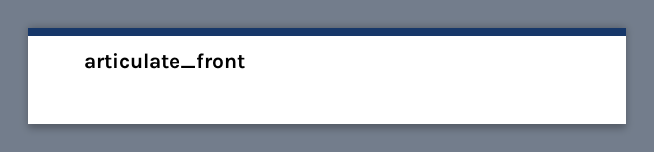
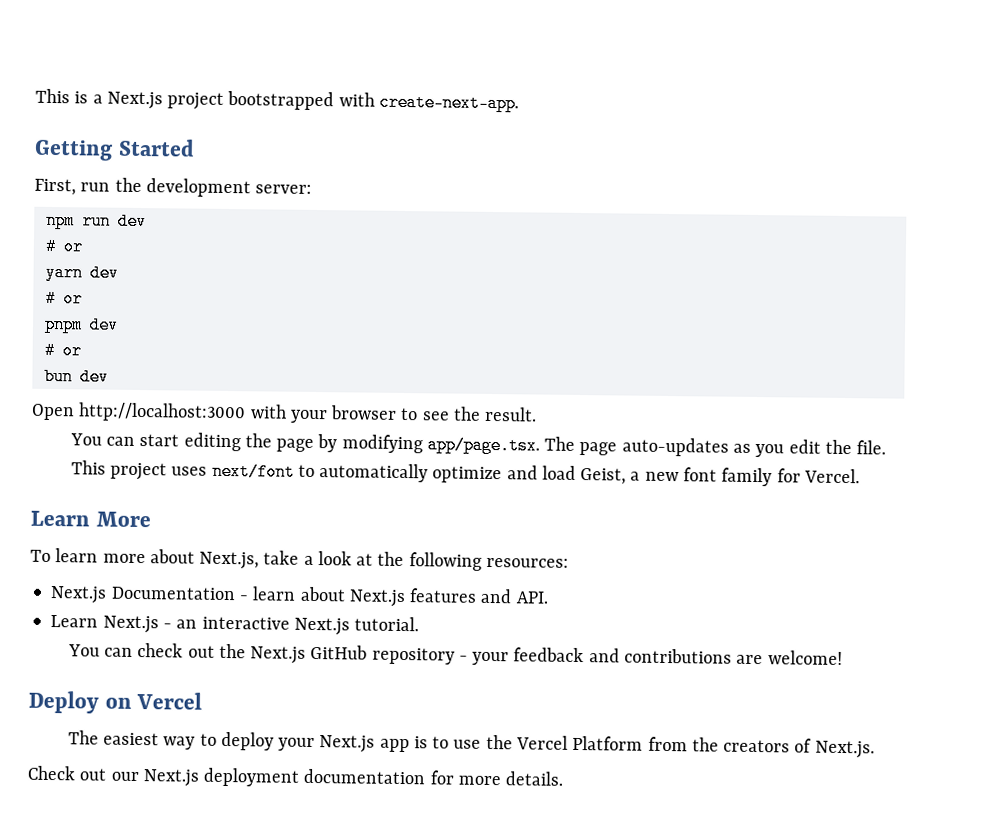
[84,53,245,69] articulate_front -> [35,88,519,113] [34,138,195,161] [34,177,313,198] [45,211,147,231] [44,237,84,256] [44,263,119,282] [44,289,83,308] [43,315,119,334] [43,341,82,360] [43,367,109,386] [31,402,538,424] [69,432,887,458] [70,460,860,487] [30,510,151,528] [30,548,569,571] [50,586,549,608] [50,615,420,636] [67,642,843,666] [28,690,203,714] [67,730,875,759] [27,765,564,787] This is a Next.js project bootstrapped with create-next-app. // Getting Started // First, run the development server: // npm run dev // # or // yarn dev // # or // pnpm dev // # or // bun dev // Open http://localhost:3000 with your browser to see the result. // You can start editing the page by modifying app/page.tsx. The page auto-updates as you edit the file. // This project uses next/font to automatically optimize and load Geist, a new font family for Vercel. // Learn More // To learn more about Next.js, take a look at the following resources: // Next.js Documentation - learn about Next.js features and API. // Learn Next.js - an interactive Next.js tutorial. // You can check out the Next.js GitHub repository - your feedback and contributions are welcome! // Deploy on Vercel // The easiest way to deploy your Next.js app is to use the Vercel Platform from the creators of Next.js. // Check out our Next.js deployment documentation for more details.

